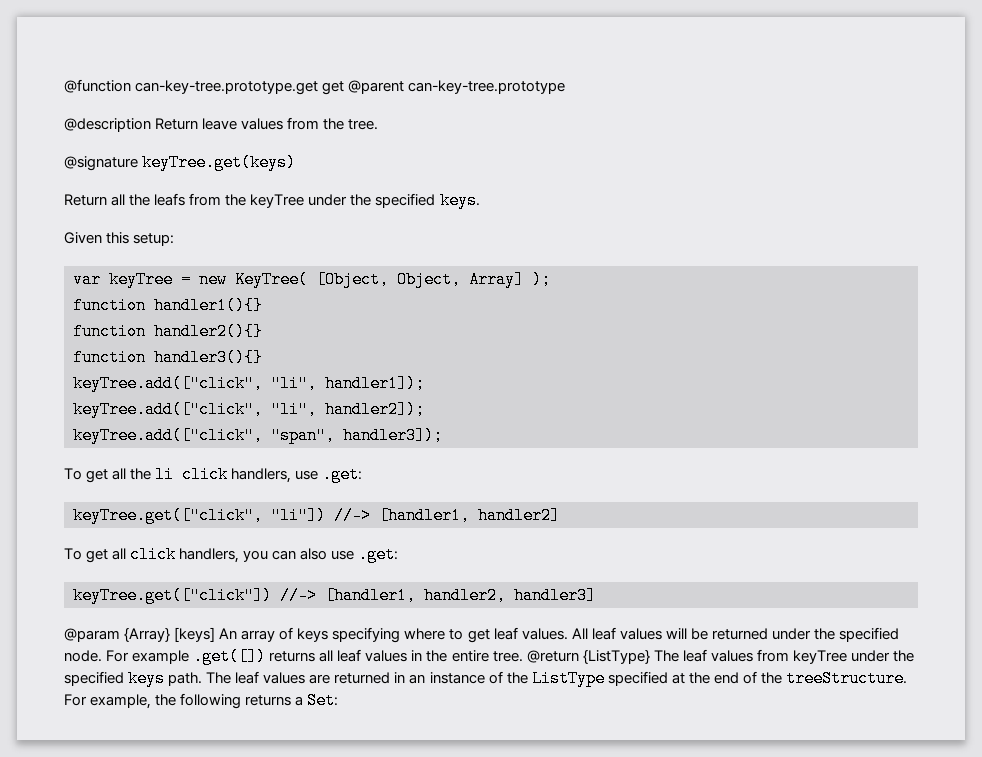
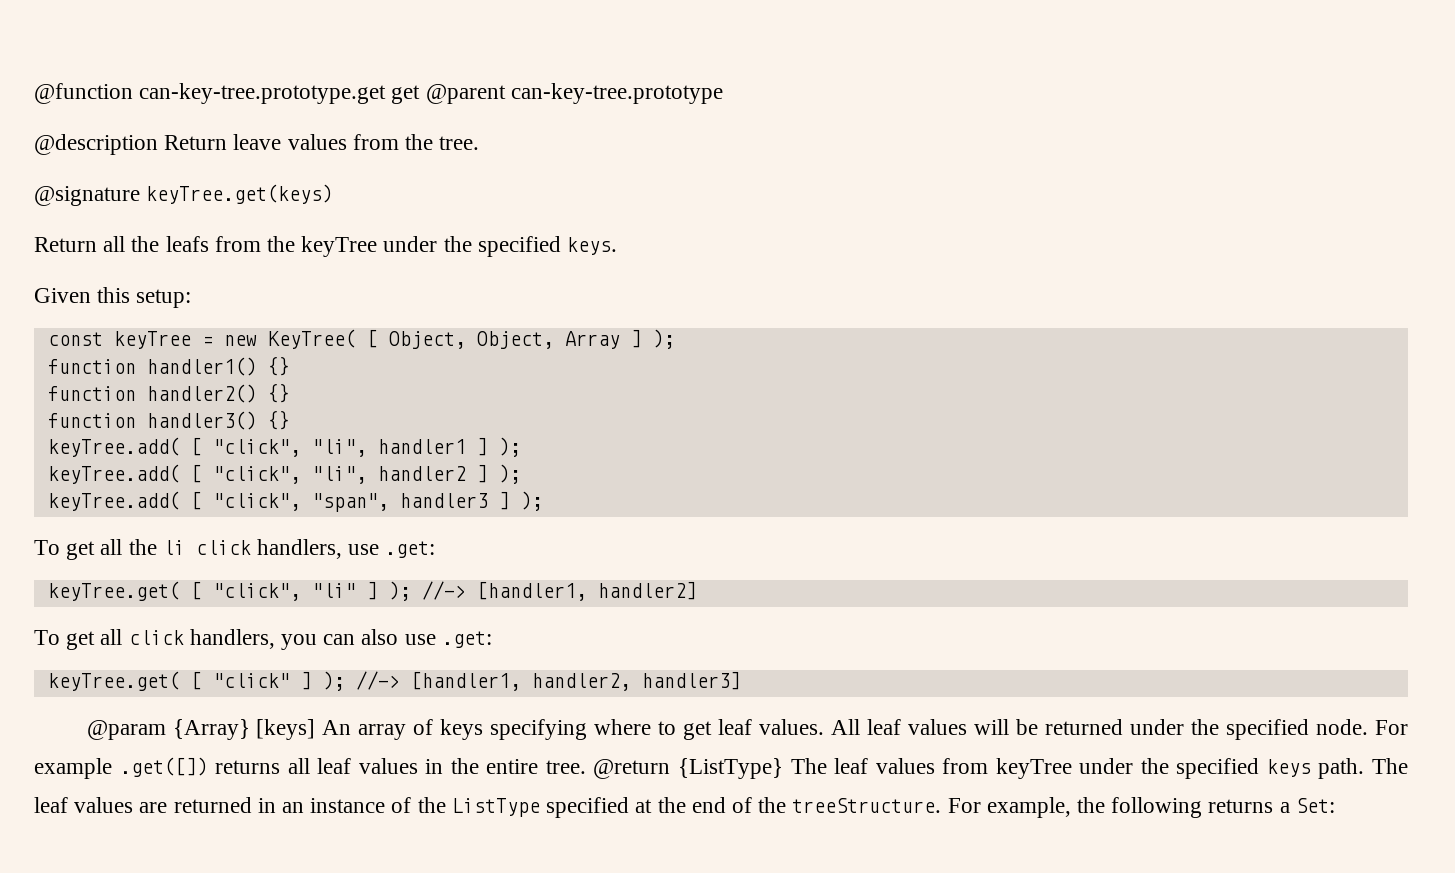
[73,271,101,288] var -> [47,332,103,346] const
[316,271,524,288] [Object, Object, Array] -> [366,329,642,349] [ Object, Object, Array ]
[154,297,263,314] [73,323,263,340] [73,349,263,366] [73,375,425,392] [73,401,425,418] [73,427,443,444] handler1(){} // function handler2(){} // function handler3(){} // keyTree.add(["click", "li", handler1]); // keyTree.add(["click", "li", handler2]); // keyTree.add(["click", "span", handler3]); -> [146,356,290,376] [47,383,290,403] [47,410,290,430] [47,437,521,457] [47,464,521,484] [47,491,543,512] handler1() {} // function handler2() {} // function handler3() {} // keyTree.add( [ "click", "li", handler1 ] ); // keyTree.add( [ "click", "li", handler2 ] ); // keyTree.add( [ "click", "span", handler3 ] );
[73,507,326,524] keyTree.get(["click", "li"]) -> [47,581,411,601] keyTree.get( [ "click", "li" ] );
[73,587,272,604] keyTree.get(["click"]) -> [47,671,345,691] keyTree.get( [ "click" ] );

